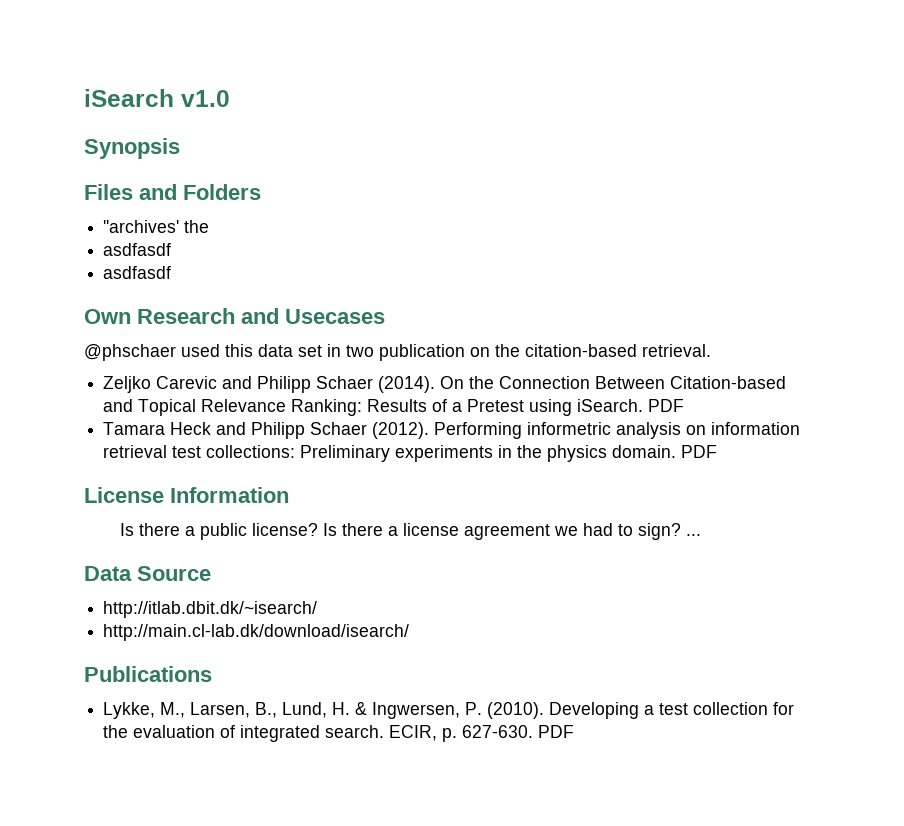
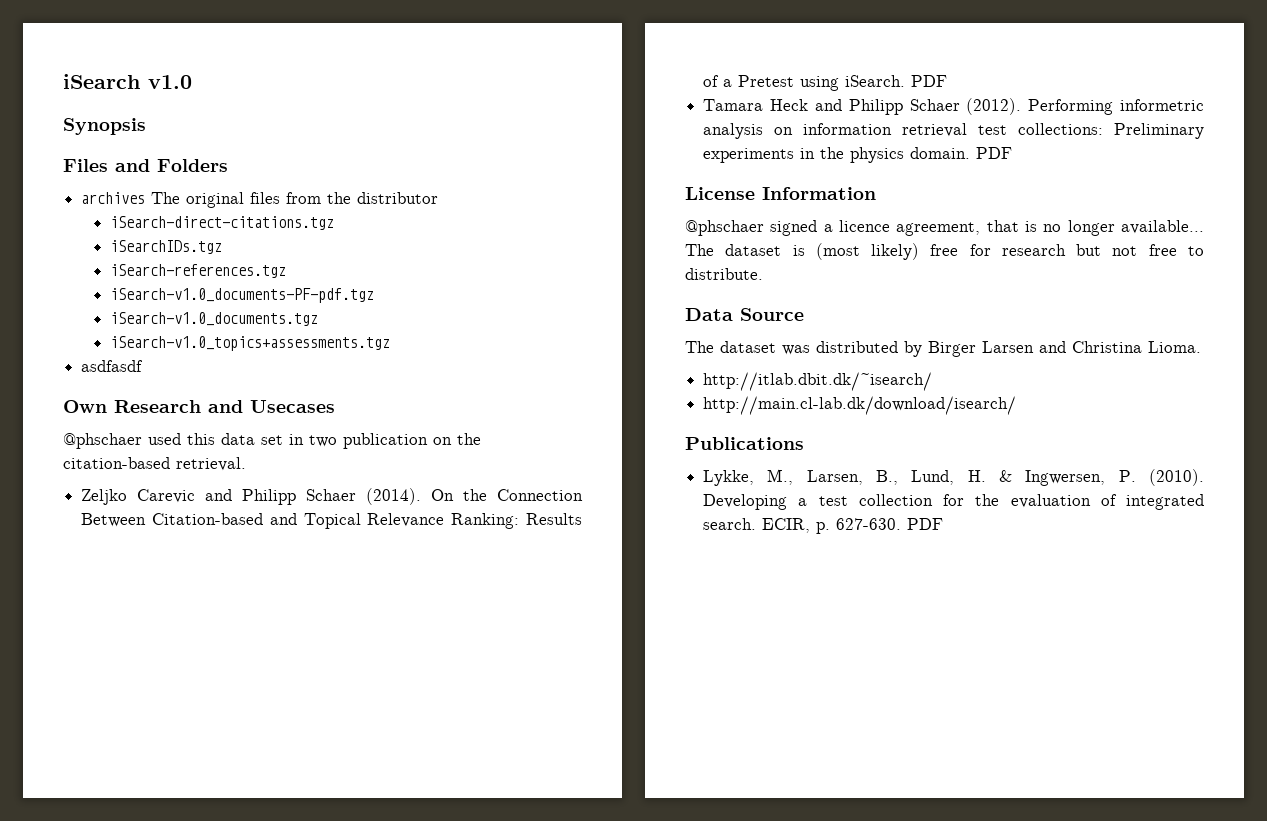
[103,220,210,233] [103,243,172,256] ''archives' the // asdfasdf -> [81,192,439,208] [110,216,335,230] [110,240,223,254] [110,264,287,278] [110,288,375,303] [110,312,319,326] [110,336,391,351] archives The original files from the distributor // iSearch-direct-citations.tgz // iSearchIDs.tgz // iSearch-references.tgz // iSearch-v1.0_documents-PF-pdf.tgz // iSearch-v1.0_documents.tgz // iSearch-v1.0_topics+assessments.tgz
[120,523,702,540] [84,566,211,581] Is there a public license? Is there a license agreement we had to sign? ... // Data Source -> [685,220,1204,236] [685,243,1204,260] [685,268,763,280] [685,308,804,321] [685,341,1201,357] @phschaer signed a licence agreement, that is no longer available... The dataset is (most likely) free for research but not free to distribute. // Data Source // The dataset was distributed by Birger Larsen and Christina Lioma.

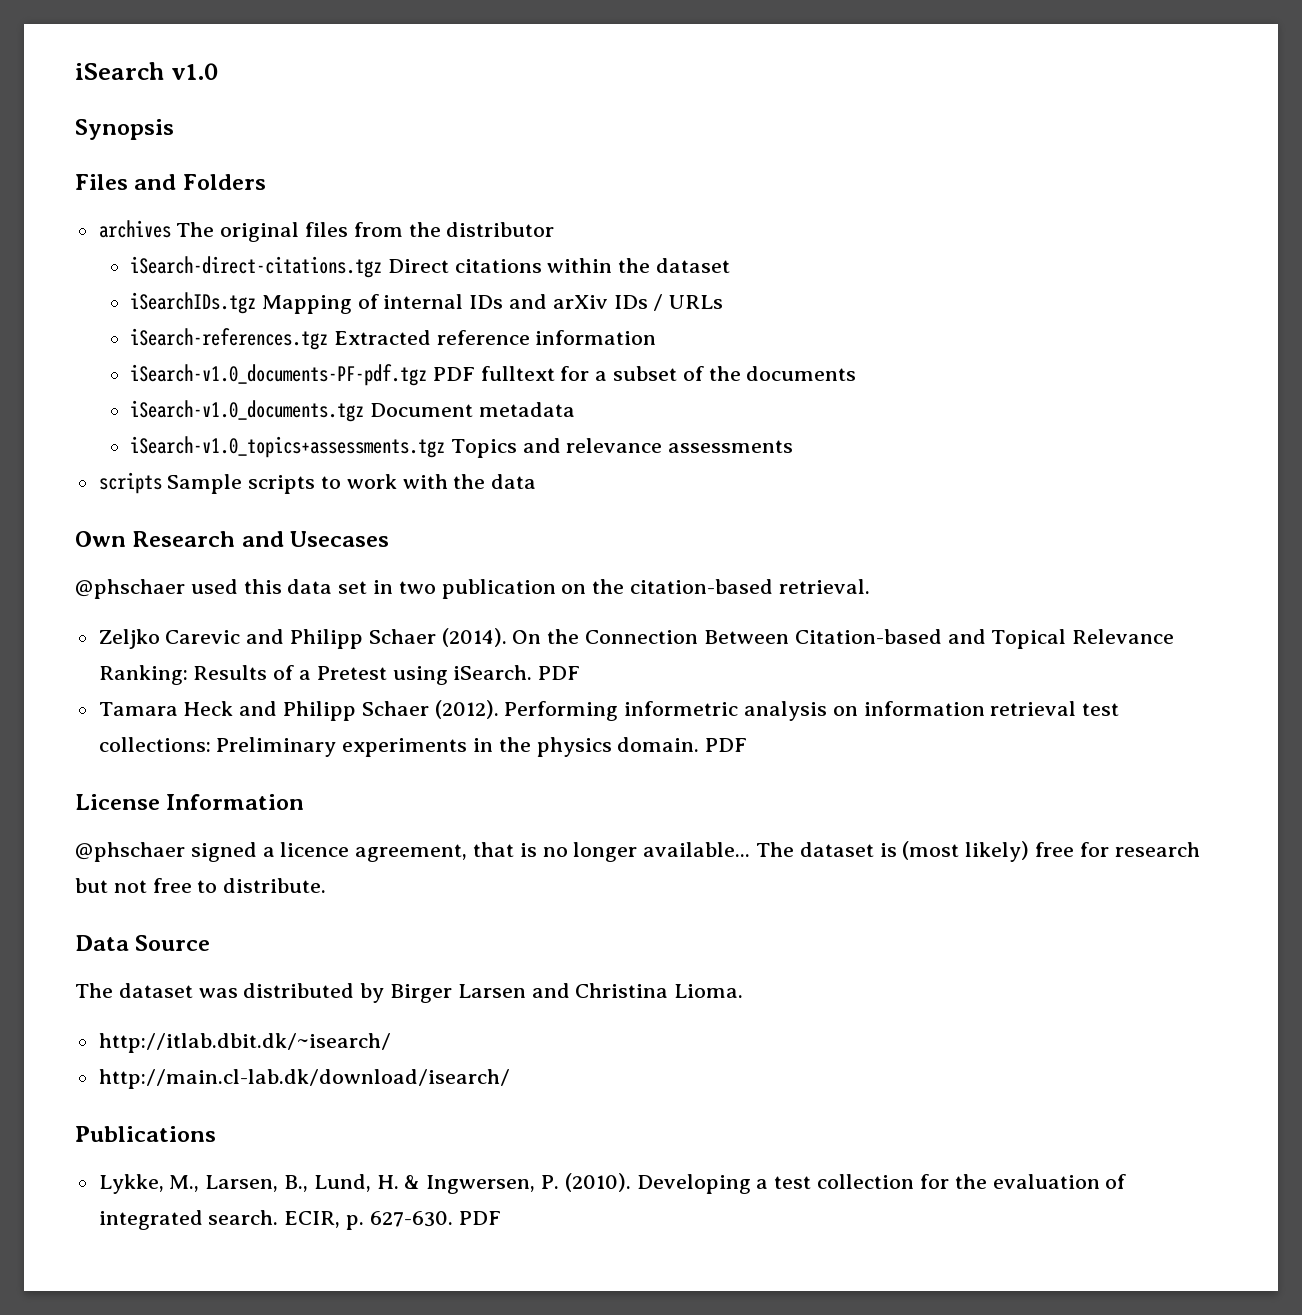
[110,240,223,254] [110,264,287,278] [110,288,375,303] // iSearchIDs.tgz // iSearch-references.tgz // iSearch-v1.0_documents-PF-pdf.tgz -> [387,258,731,273] [130,292,724,314] [130,328,657,350] [130,364,857,386] Direct citations within the dataset // iSearchIDs.tgz Mapping of internal IDs and arXiv IDs / URLs // iSearch-references.tgz Extracted reference information // iSearch-v1.0_documents-PF-pdf.tgz PDF fulltext for a subset of the documents
(319, 319) none -> [369,402,575,417] Document metadata
[81,360,144,372] // asdfasdf -> [450,438,794,458] [98,472,537,494] Topics and relevance assessments // scripts Sample scripts to work with the data

